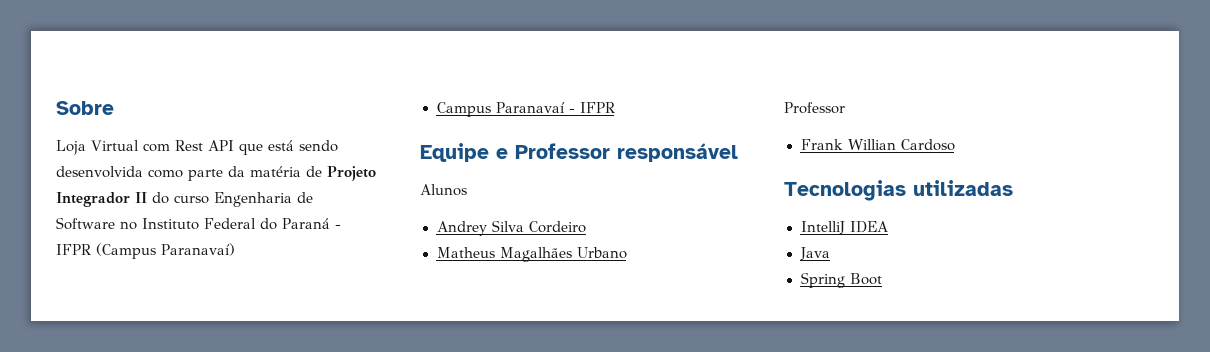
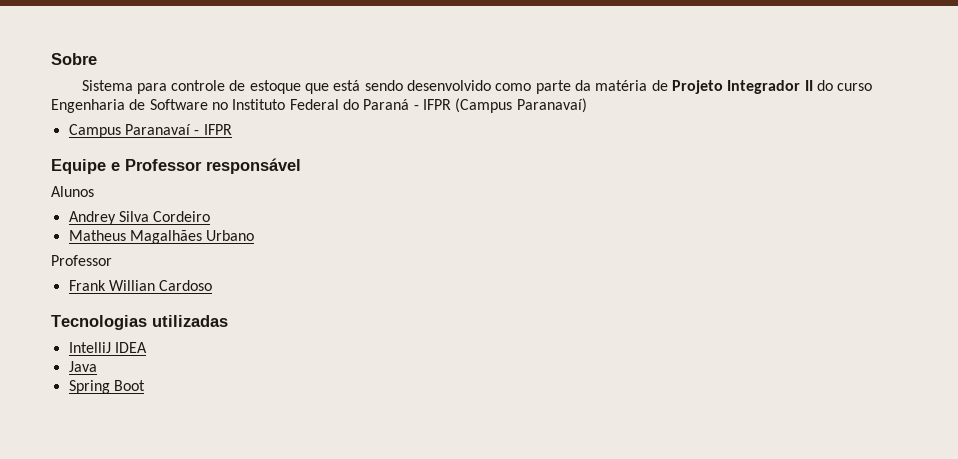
[56,140,234,155] Loja Virtual com Rest API -> [81,80,301,94] Sistema para controle de estoque
[56,166,143,178] desenvolvida -> [407,80,492,91] desenvolvido

